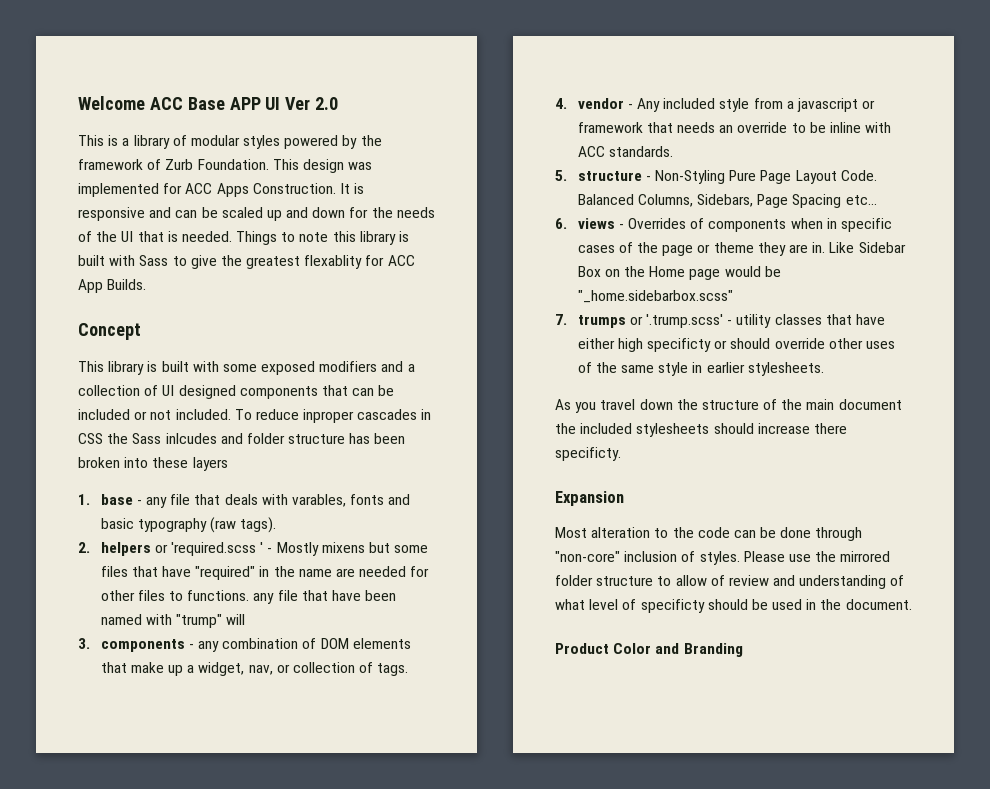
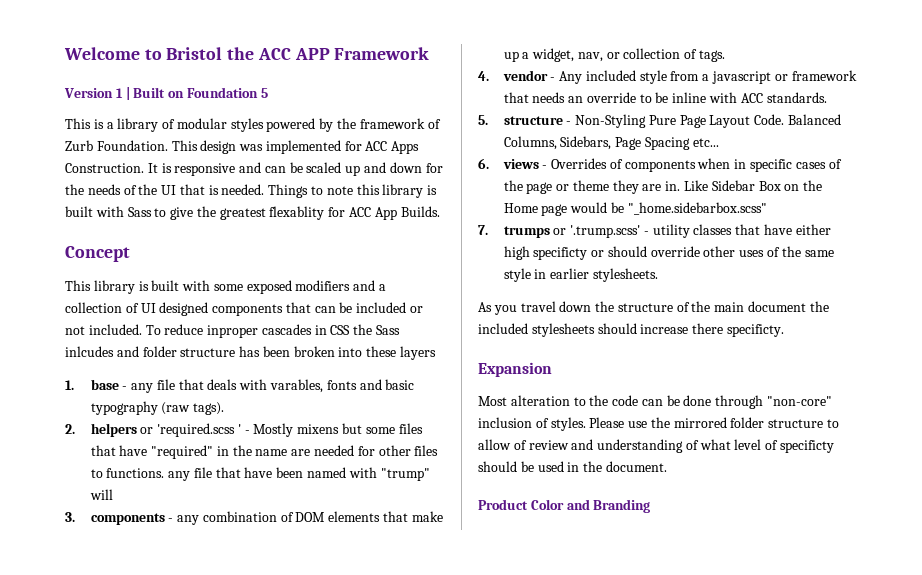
[149,97,339,110] ACC Base APP UI Ver 2.0 -> [144,47,430,60] [64,87,268,100] to Bristol the ACC APP Framework // Version 1 | Built on Foundation 5

